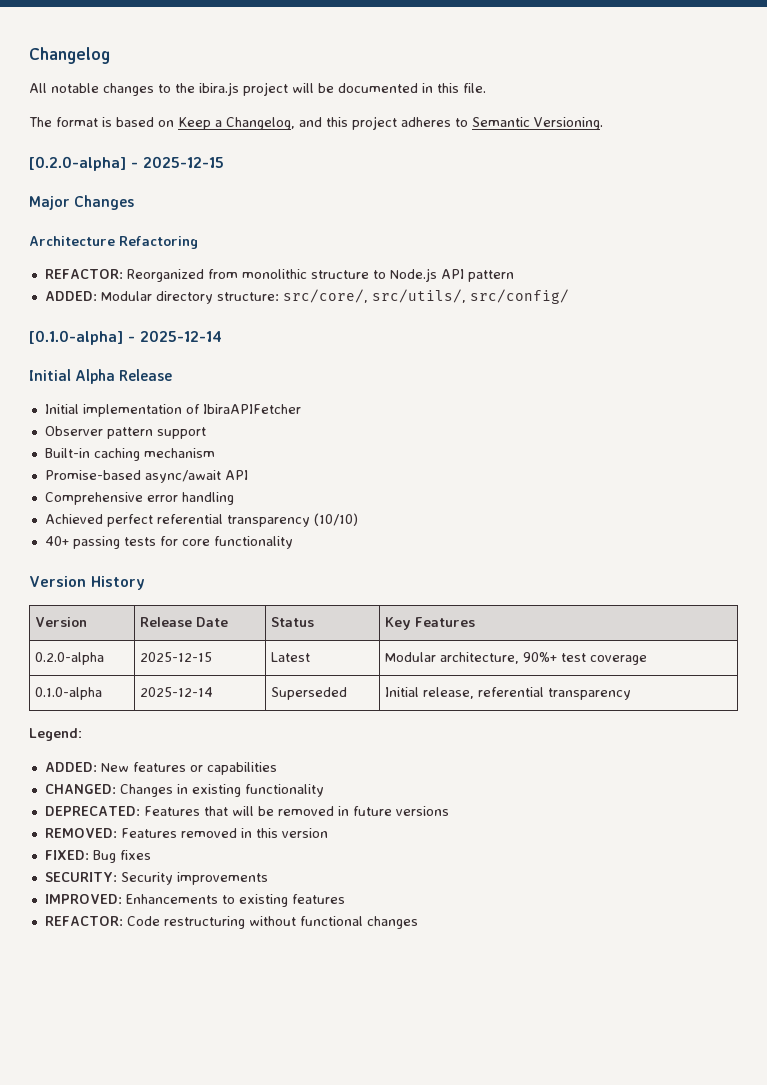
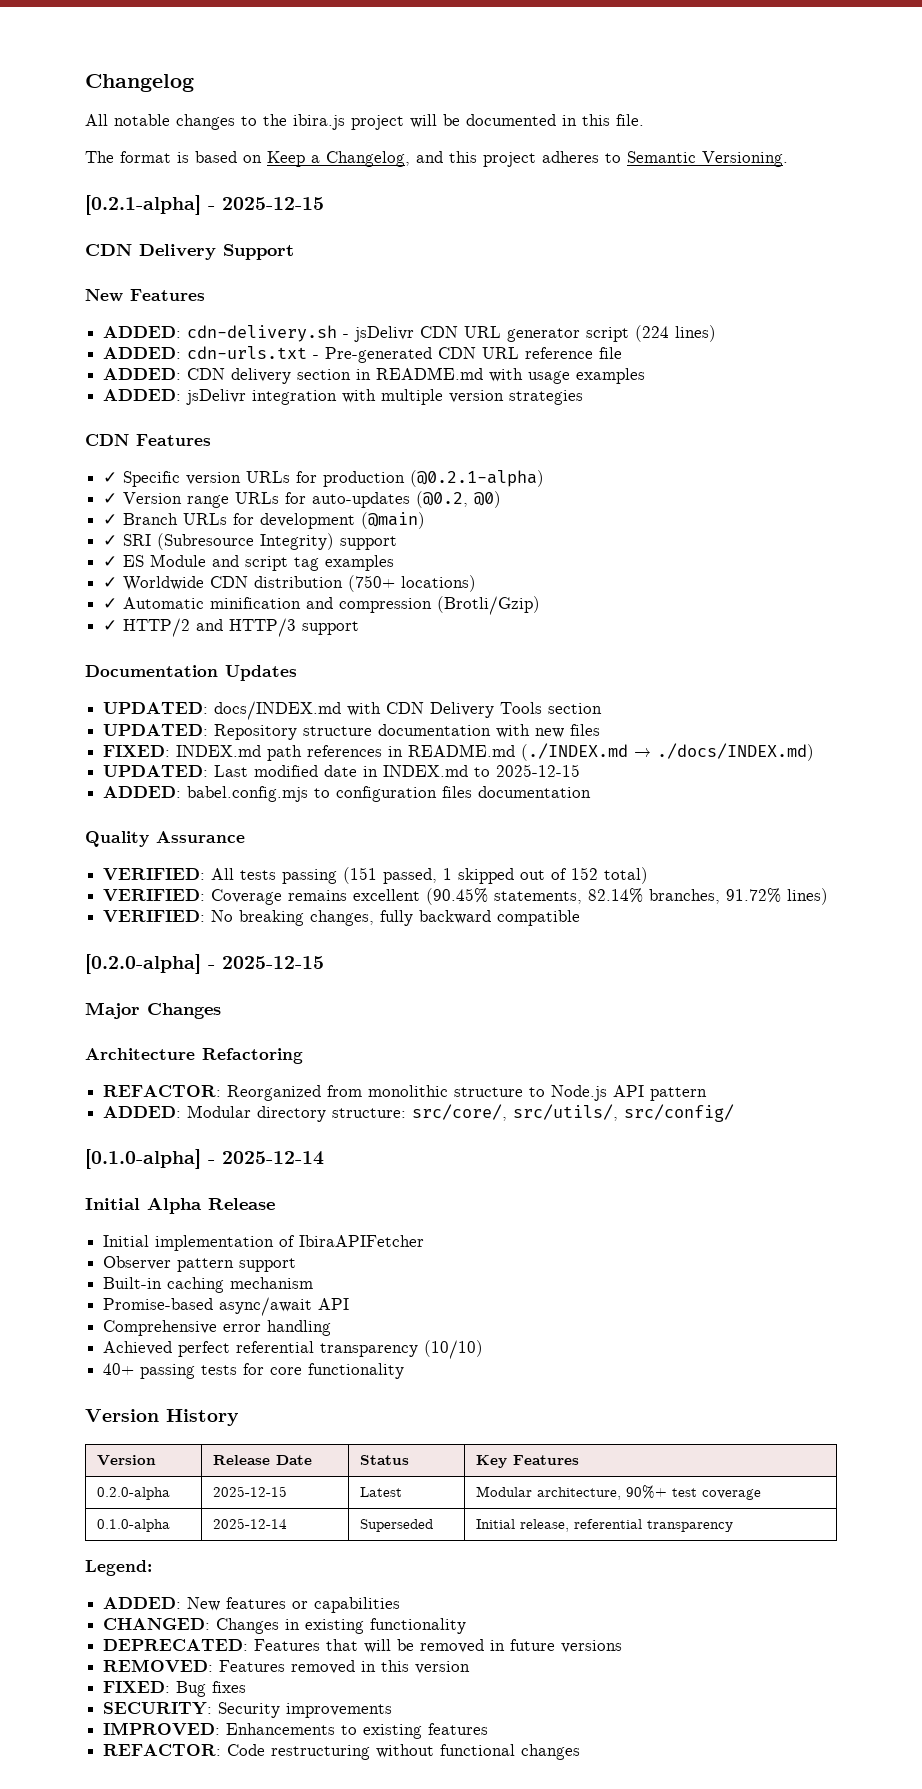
(603, 123) none -> [85,195,324,215] [85,243,294,260] [85,289,205,302] [103,325,717,342] [103,346,623,363] [103,367,646,384] [103,389,584,405] [85,434,211,446] [103,470,545,487] [103,491,502,508] [103,512,426,529] [103,533,398,550] [103,554,395,571] [103,575,477,592] [103,596,541,615] [103,618,360,637] [85,665,297,681] [103,701,603,720] [103,724,601,740] [103,743,815,761] [103,764,581,777] [103,786,592,802] [85,831,245,847] [103,867,649,884] [103,888,829,905] [103,910,581,926] // [0.2.1-alpha] - 2025-12-15 // CDN Delivery Support // New Features // ADDED: cdn-delivery.sh - jsDelivr CDN URL generator script (224 lines) // ADDED: cdn-urls.txt - Pre-generated CDN URL reference file // ADDED: CDN delivery section in README.md with usage examples // ADDED: jsDelivr integration with multiple version strategies // CDN Features // ✓ Specific version URLs for production (@0.2.1-alpha) // ✓ Version range URLs for auto-updates (@0.2, @0) // ✓ Branch URLs for development (@main) // ✓ SRI (Subresource Integrity) support // ✓ ES Module and script tag examples // ✓ Worldwide CDN distribution (750+ locations) // ✓ Automatic minification and compression (Brotli/Gzip) // ✓ HTTP/2 and HTTP/3 support // Documentation Updates // UPDATED: docs/INDEX.md with CDN Delivery Tools section // UPDATED: Repository structure documentation with new files // FIXED: INDEX.md path references in README.md (./INDEX.md → ./docs/INDEX.md) // UPDATED: Last modified date in INDEX.md to 2025-12-15 // ADDED: babel.config.mjs to configuration files documentation // Quality Assurance // VERIFIED: All tests passing (151 passed, 1 skipped out of 152 total) // VERIFIED: Coverage remains excellent (90.45% statements, 82.14% branches, 91.72% lines) // VERIFIED: No breaking changes, fully backward compatible

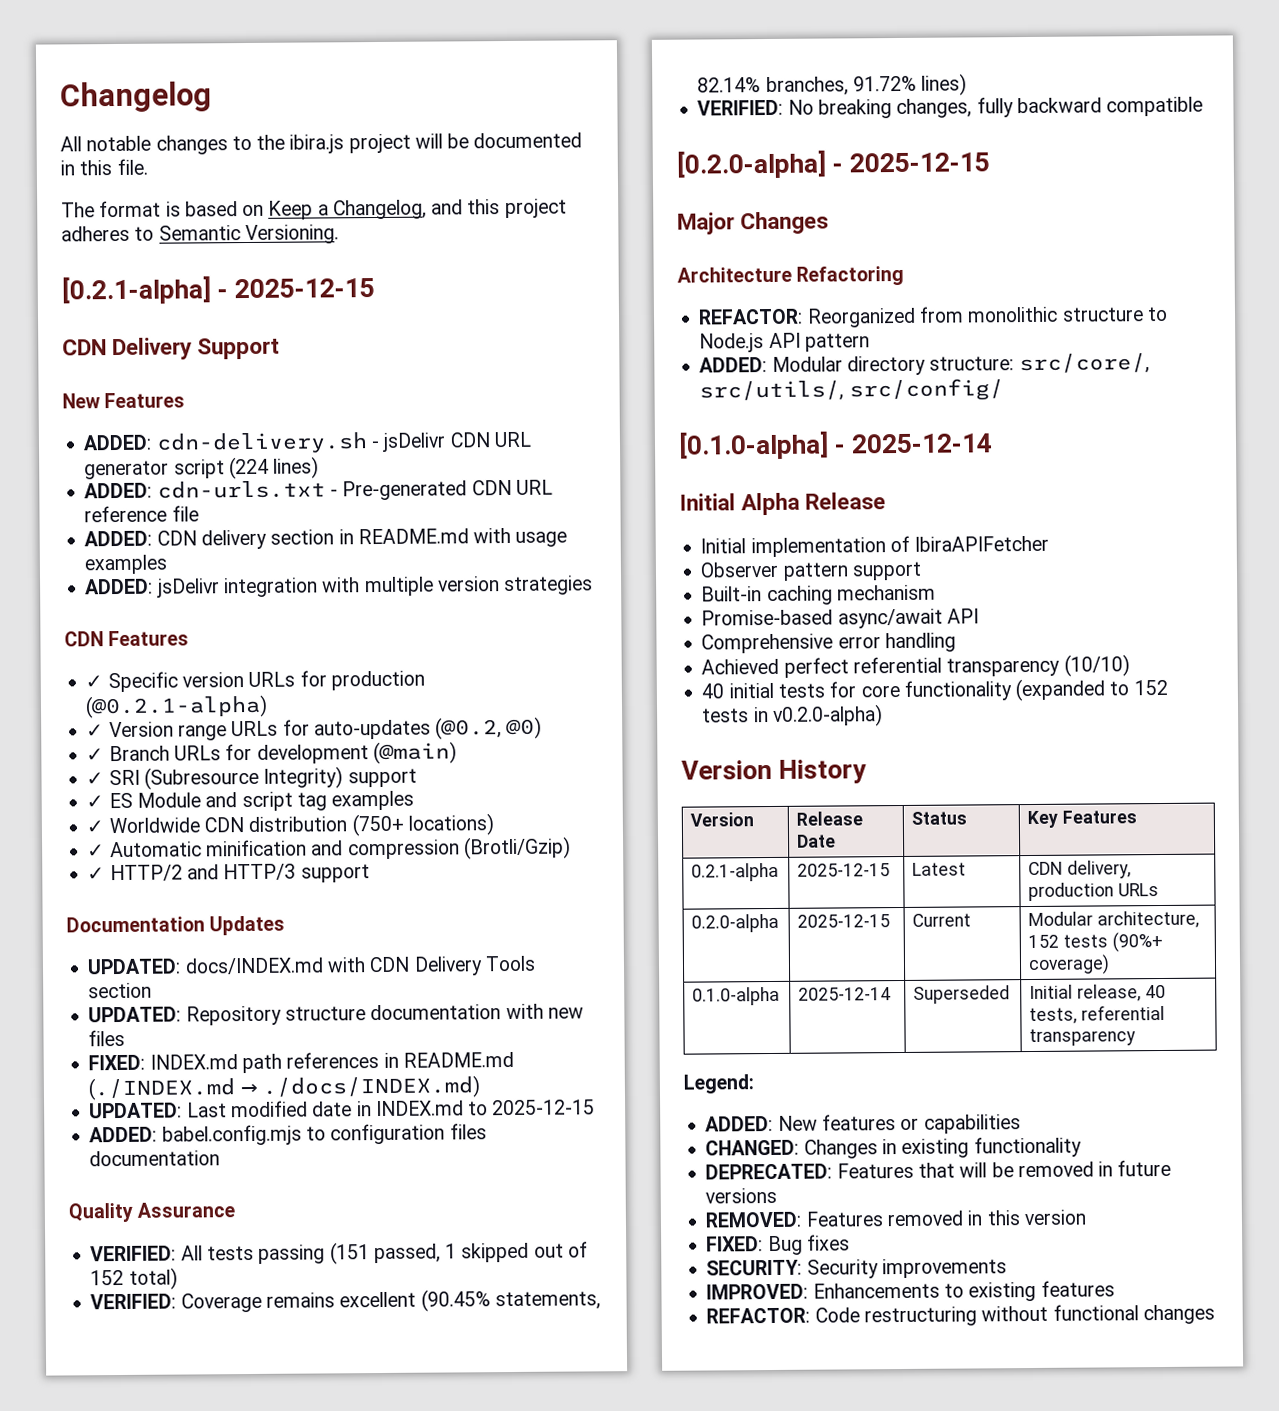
[103,1363,196,1379] 40+ passing -> [701,682,774,699] 40 initial
(405, 1371) none -> [1015,678,1168,702] [702,704,883,727] (expanded to 152 tests in v0.2.0-alpha)
[96,1487,170,1500] 0.2.0-alpha -> [691,862,780,882] 0.2.1-alpha
[475,1485,761,1500] Modular architecture, 90%+ test coverage -> [1028,860,1131,879] [1028,882,1159,902] [691,913,780,933] [797,914,891,928] [912,913,972,927] [1028,910,1199,929] [1028,931,1163,953] [1028,954,1111,976] CDN delivery, production URLs // 0.2.0-alpha | 2025-12-15 | Current | Modular architecture, 152 tests (90%+ coverage)
(569, 1525) none -> [1144,984,1166,999] [1029,1007,1078,1025] 40 tests,

